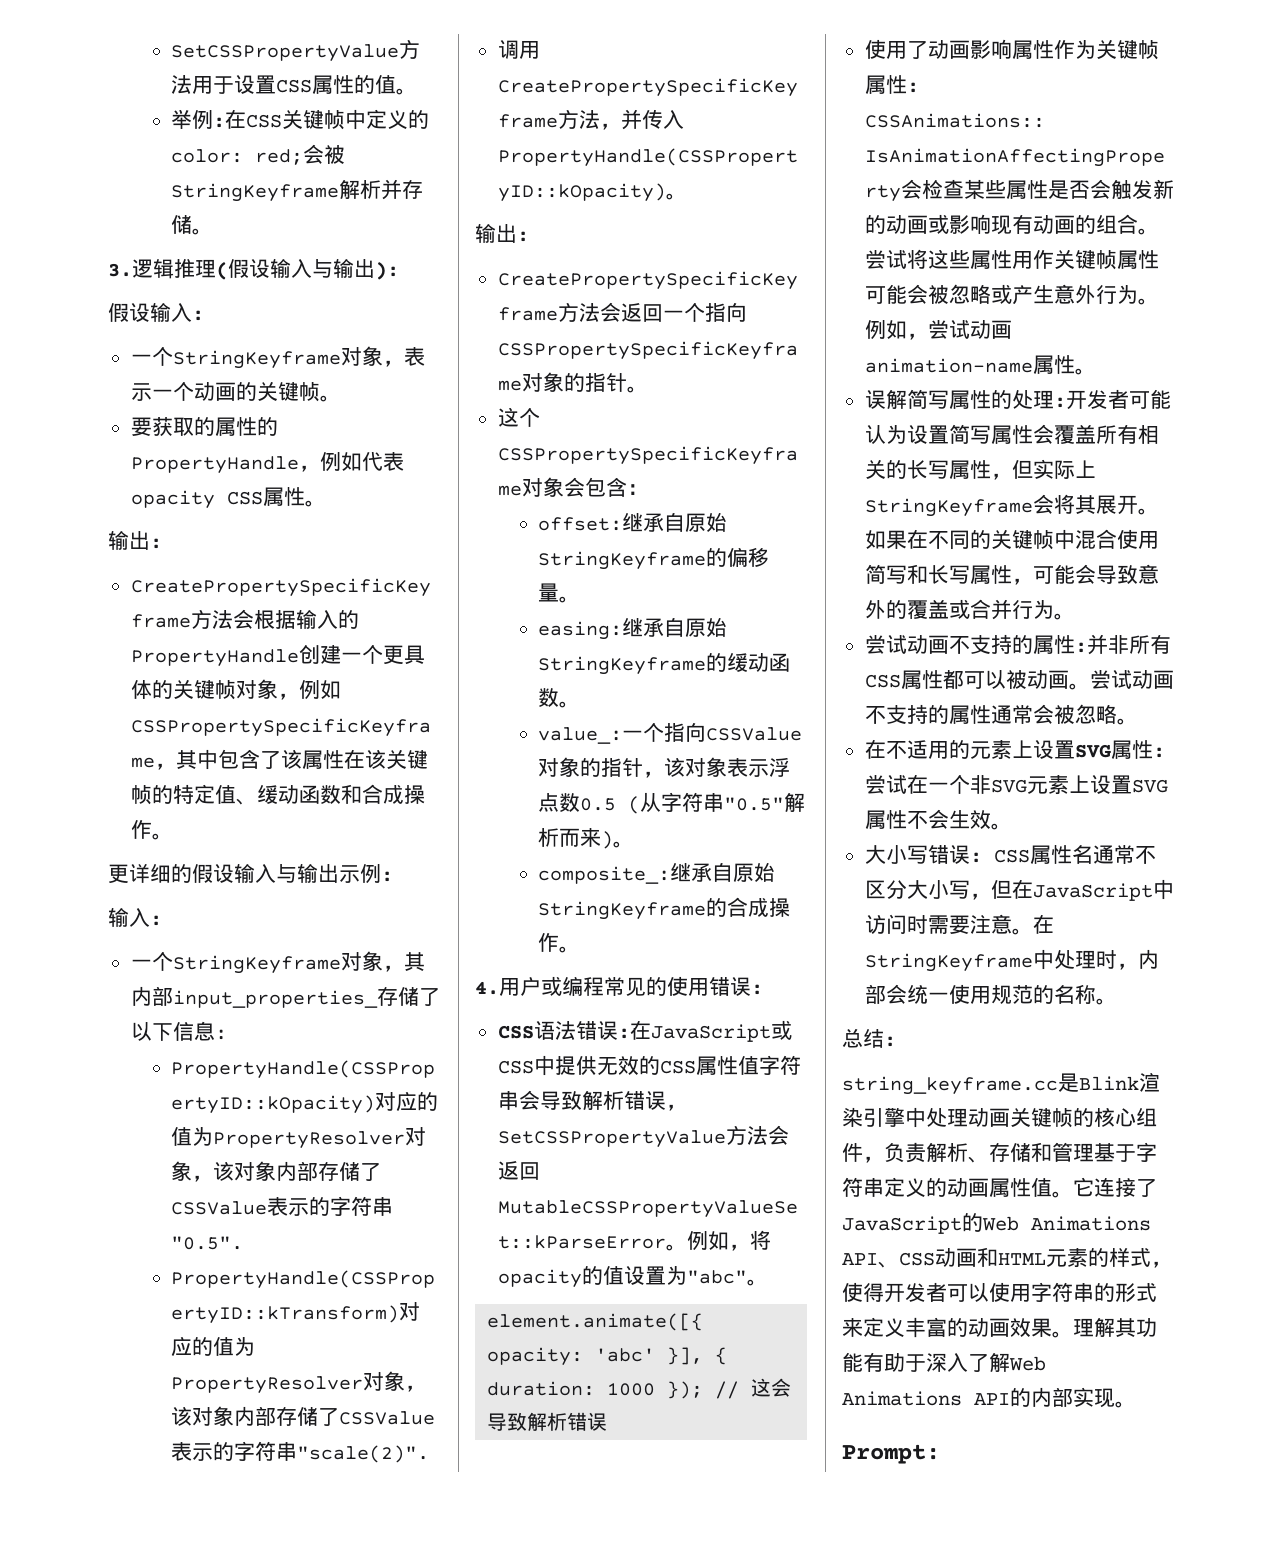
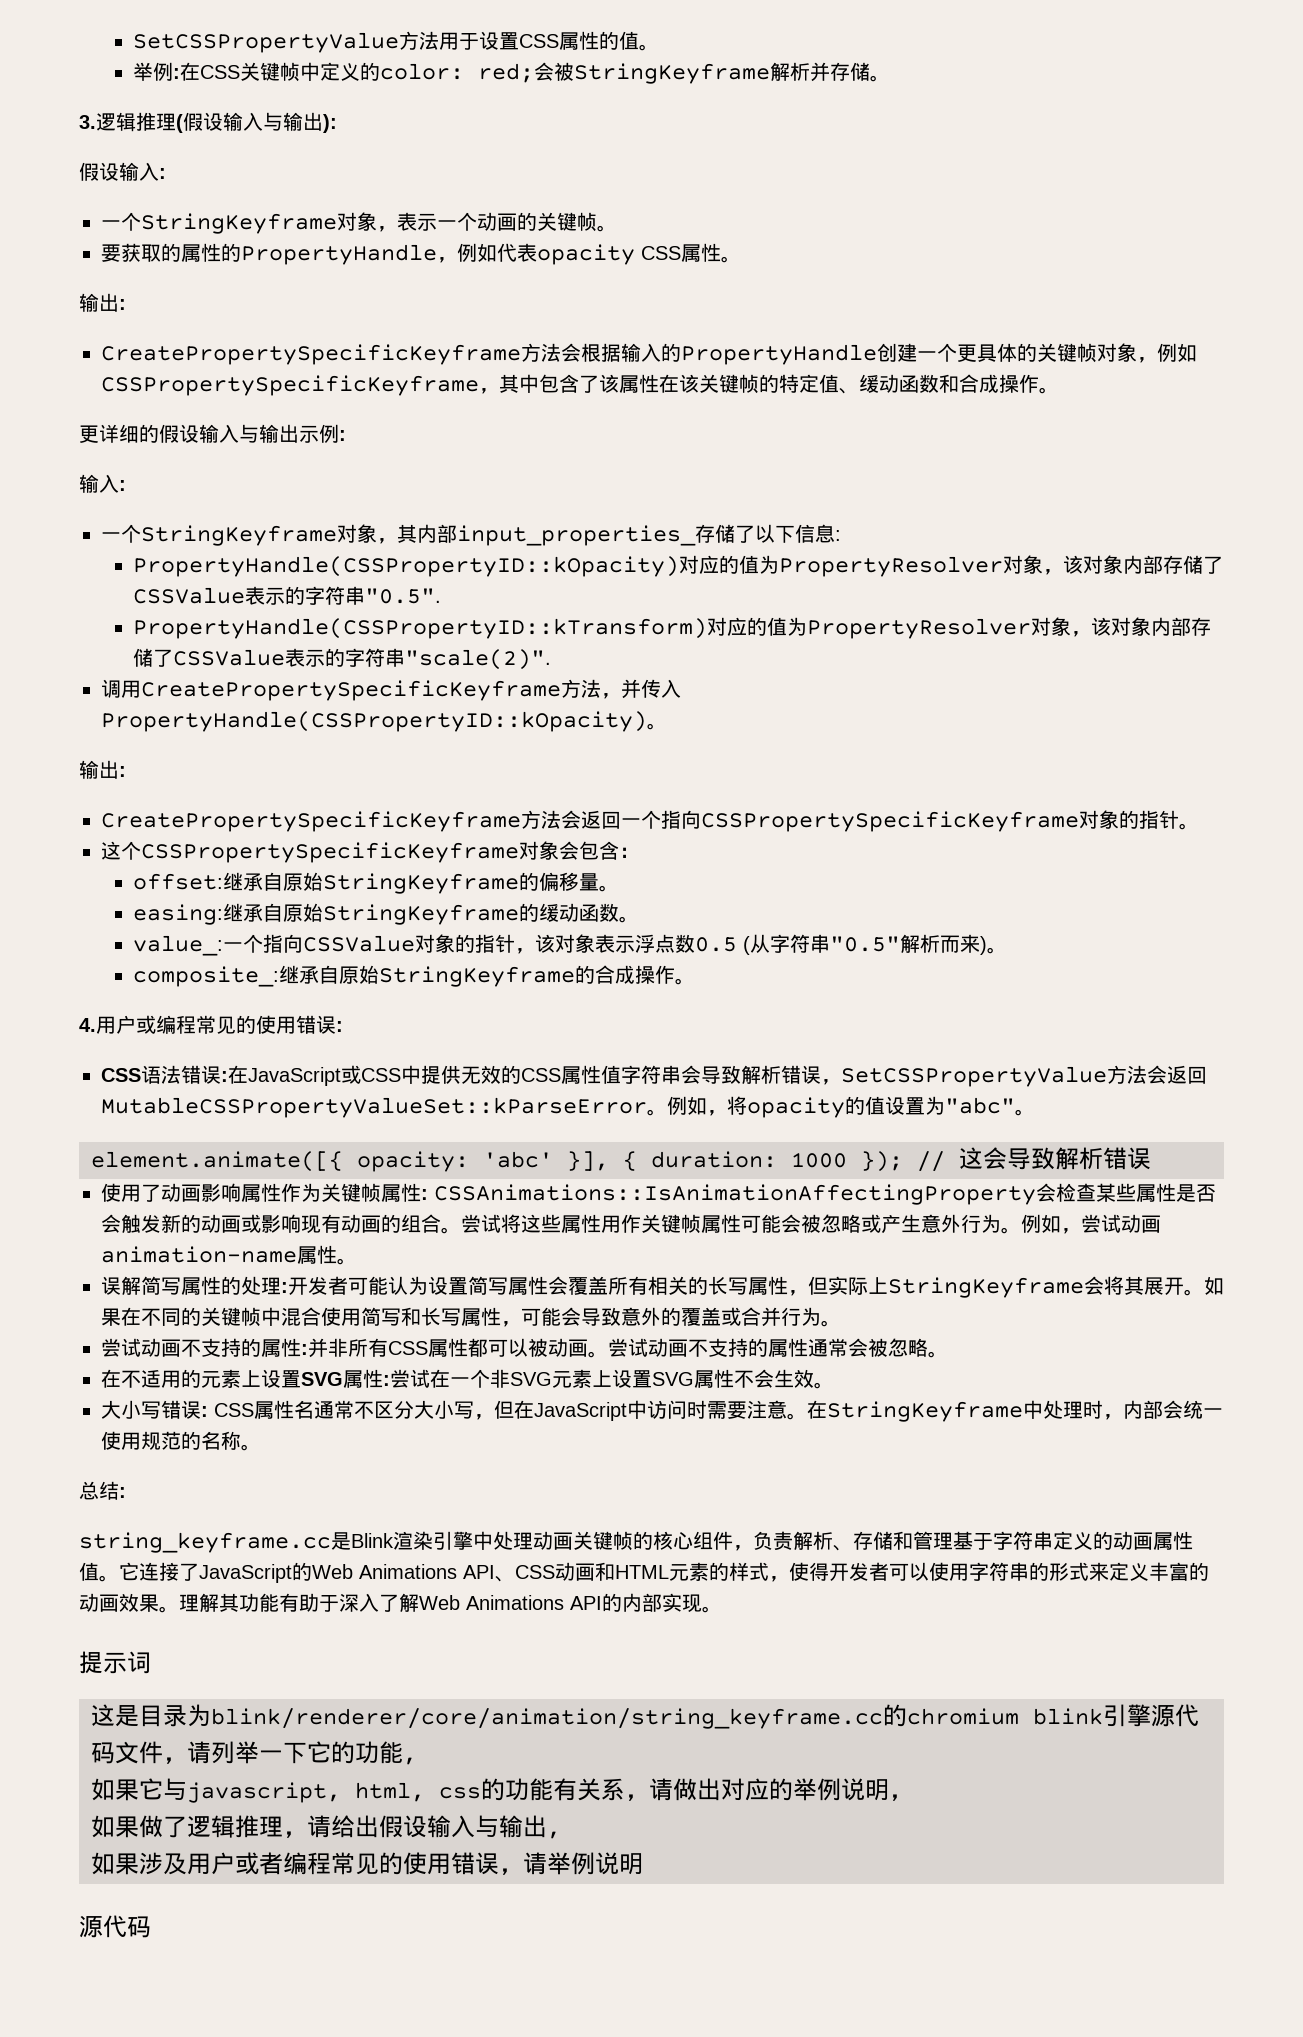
[842,1444,940,1464] Prompt: -> [79,1651,151,1674] [91,1704,1199,1729] [91,1741,417,1765] [91,1778,913,1803] [91,1815,561,1839] [91,1852,643,1875] [79,1915,151,1938] 提示词 // 这是目录为blink/renderer/core/animation/string_keyframe.cc的chromium blink引擎源代码文件，请列举一下它的功能, // 如果它与javascript, html, css的功能有关系，请做出对应的举例说明， // 如果做了逻辑推理，请给出假设输入与输出, // 如果涉及用户或者编程常见的使用错误，请举例说明 // 源代码

